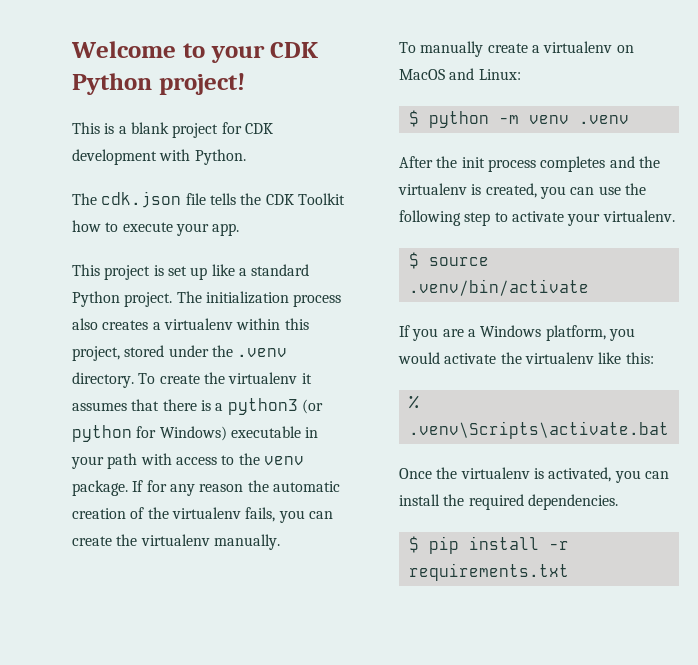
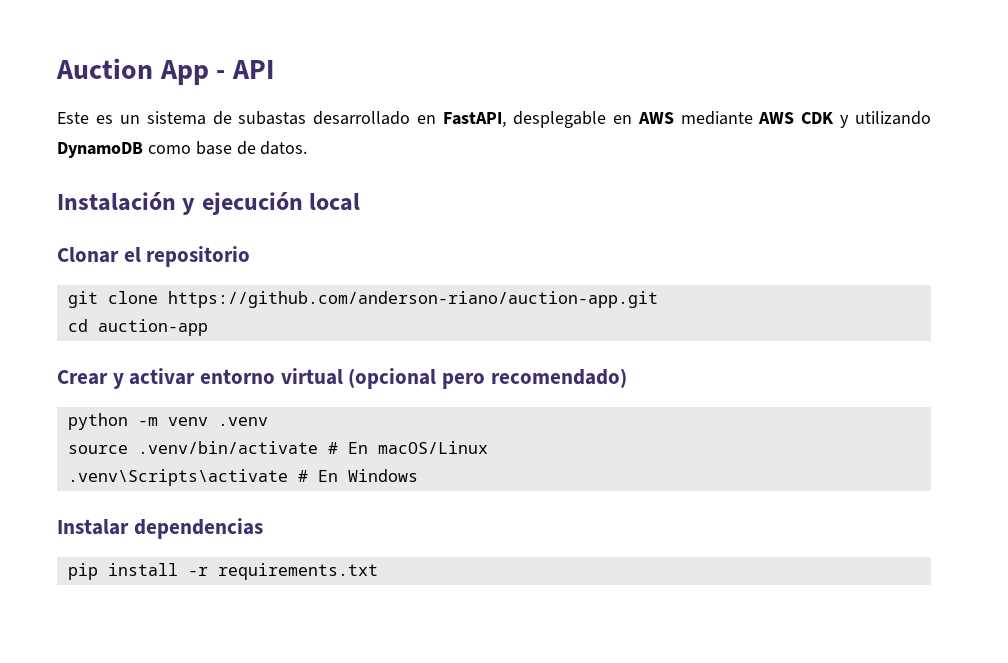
[71,41,319,63] [72,73,245,95] [72,122,273,138] [72,149,246,165] [72,191,345,208] [72,220,240,236] [72,264,310,280] [72,291,342,307] [72,318,309,330] [72,345,288,361] [72,372,312,388] [72,398,323,415] [72,425,319,442] [71,453,304,469] [72,480,340,496] [72,507,333,523] [72,534,280,550] [399,41,634,57] [399,68,521,80] [408,110,629,128] [399,156,660,172] [398,183,646,199] [399,210,675,226] [408,252,489,269] [408,279,589,296] [399,325,635,341] [398,352,654,364] [408,395,419,409] [408,421,669,439] [399,467,669,483] [399,494,618,510] [408,536,419,553] Welcome to your CDK Python project! // This is a blank project for CDK development with Python. // The cdk.json file tells the CDK Toolkit how to execute your app. // This project is set up like a standard Python project. The initialization process also creates a virtualenv within this project, stored under the .venv directory. To create the virtualenv it assumes that there is a python3 (or python for Windows) executable in your path with access to the venv package. If for any reason the automatic creation of the virtualenv fails, you can create the virtualenv manually. // To manually create a virtualenv on MacOS and Linux: // $ python -m venv .venv // After the init process completes and the virtualenv is created, you can use the following step to activate your virtualenv. // $ source .venv/bin/activate // If you are a Windows platform, you would activate the virtualenv like this: // % .venv\Scripts\activate.bat // Once the virtualenv is activated, you can install the required dependencies. // $ -> [56,58,274,85] [57,111,931,128] [57,141,308,158] [57,192,361,215] [57,246,251,267] [67,291,658,308] [67,319,208,336] [57,368,627,389] [67,413,268,430] [67,441,488,454] [67,469,418,486] [57,518,263,539] Auction App - API // Este es un sistema de subastas desarrollado en FastAPI, desplegable en AWS mediante AWS CDK y utilizando DynamoDB como base de datos. // Instalación y ejecución local // Clonar el repositorio // git clone https://github.com/anderson-riano/auction-app.git // cd auction-app // Crear y activar entorno virtual (opcional pero recomendado) // python -m venv .venv // source .venv/bin/activate # En macOS/Linux // .venv\Scripts\activate # En Windows // Instalar dependencias //

